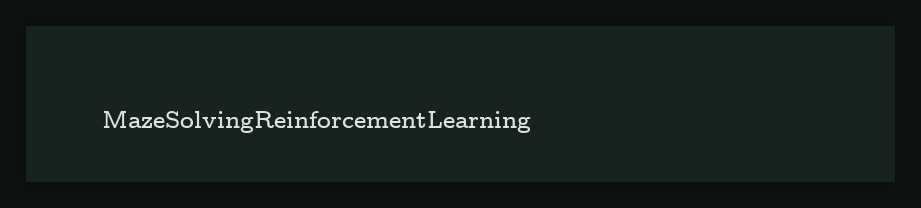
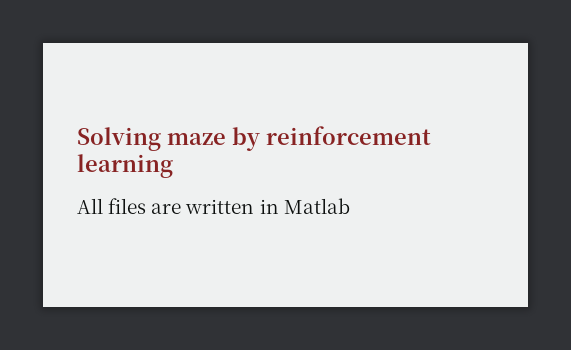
[102,110,531,133] MazeSolvingReinforcementLearning -> [77,126,431,151] [77,154,173,178] [77,198,350,214] Solving maze by reinforcement learning // All files are written in Matlab

